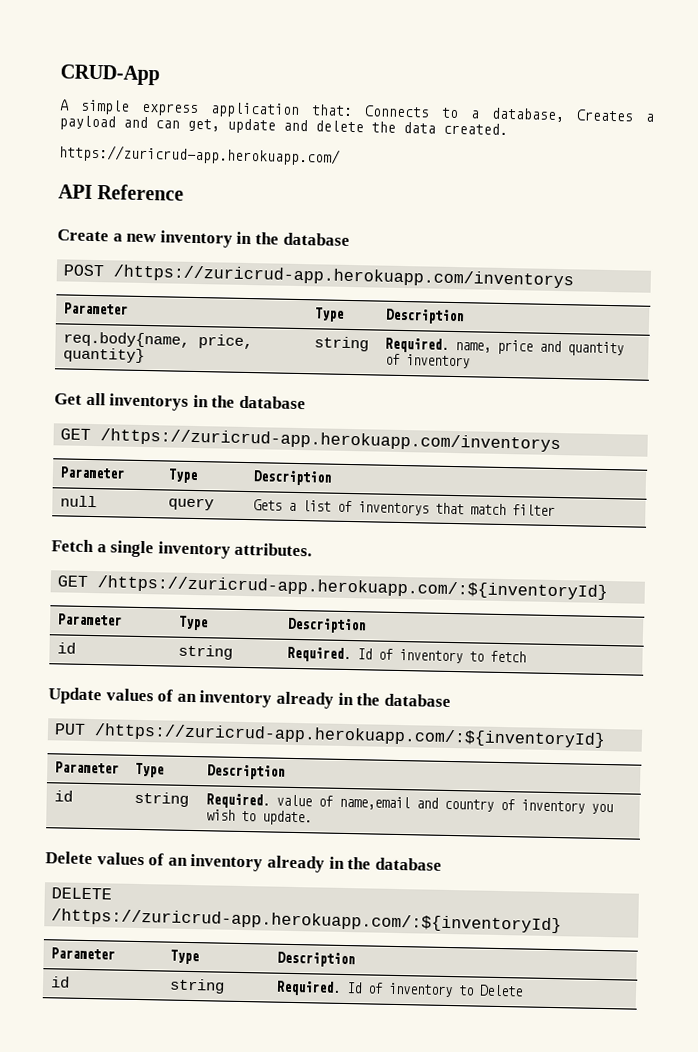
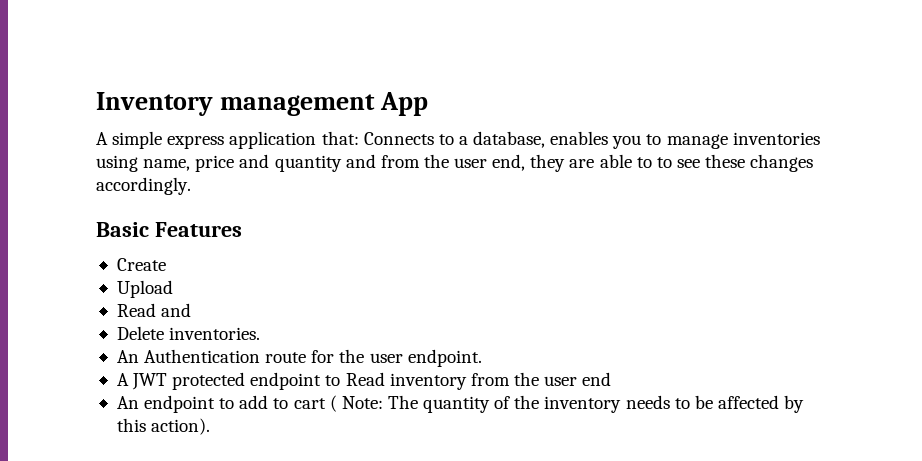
[60,64,160,86] CRUD-App -> [96,92,428,116] Inventory management App
[576,109,655,122] [59,115,508,135] [59,144,341,166] [58,184,185,201] [57,229,350,248] [63,264,575,289] [64,302,129,315] [314,307,345,322] [385,308,465,325] [63,331,254,350] [63,347,146,364] [314,336,370,352] [385,337,625,357] [385,353,471,369] [54,392,306,411] [60,428,562,453] [60,466,126,479] [168,468,199,484] [253,470,333,486] [60,495,98,508] [168,497,215,511] [253,499,556,516] [51,539,313,559] [57,575,609,601] [58,613,123,626] [178,615,209,631] [287,617,367,634] [57,642,77,654] [178,644,234,660] [287,646,527,664] [48,687,451,709] [54,723,607,749] [55,761,120,774] [135,762,165,778] [207,764,286,780] [54,790,74,802] [134,791,190,807] [206,793,614,815] [206,809,313,826] [45,851,442,873] [51,887,113,900] [51,908,563,934] [51,947,116,960] [170,949,200,965] [277,951,356,968] [51,976,71,988] [169,978,226,994] [276,980,524,998] Creates a payload and can get, update and delete the data created. // https://zuricrud-app.herokuapp.com/ // API Reference // Create a new inventory in the database // POST /https://zuricrud-app.herokuapp.com/inventorys // Parameter | Type | Description // req.body{name, price, quantity} | string | Required. name, price and quantity of inventory // Get all inventorys in the database // GET /https://zuricrud-app.herokuapp.com/inventorys // Parameter | Type | Description // null | query | Gets a list of inventorys that match filter // Fetch a single inventory attributes. // GET /https://zuricrud-app.herokuapp.com/:${inventoryId} // Parameter | Type | Description // id | string | Required. Id of inventory to fetch // Update values of an inventory already in the database // PUT /https://zuricrud-app.herokuapp.com/:${inventoryId} // Parameter | Type | Description // id | string | Required. value of name,email and country of inventory you wish to update. // Delete values of an inventory already in the database // DELETE /https://zuricrud-app.herokuapp.com/:${inventoryId} // Parameter | Type | Description // id | string | Required. Id of inventory to Delete -> [550,131,820,149] [96,154,814,172] [96,177,191,195] [96,222,242,237] [116,258,166,271] [116,280,173,298] [116,303,192,317] [116,326,261,340] [116,349,482,367] [116,372,612,390] [116,395,805,413] [116,418,211,435] enables you to manage inventories using name, price and quantity and from the user end, they are able to to see these changes accordingly. // Basic Features // Create // Upload // Read and // Delete inventories. // An Authentication route for the user endpoint. // A JWT protected endpoint to Read inventory from the user end // An endpoint to add to cart ( Note: The quantity of the inventory needs to be affected by this action).

